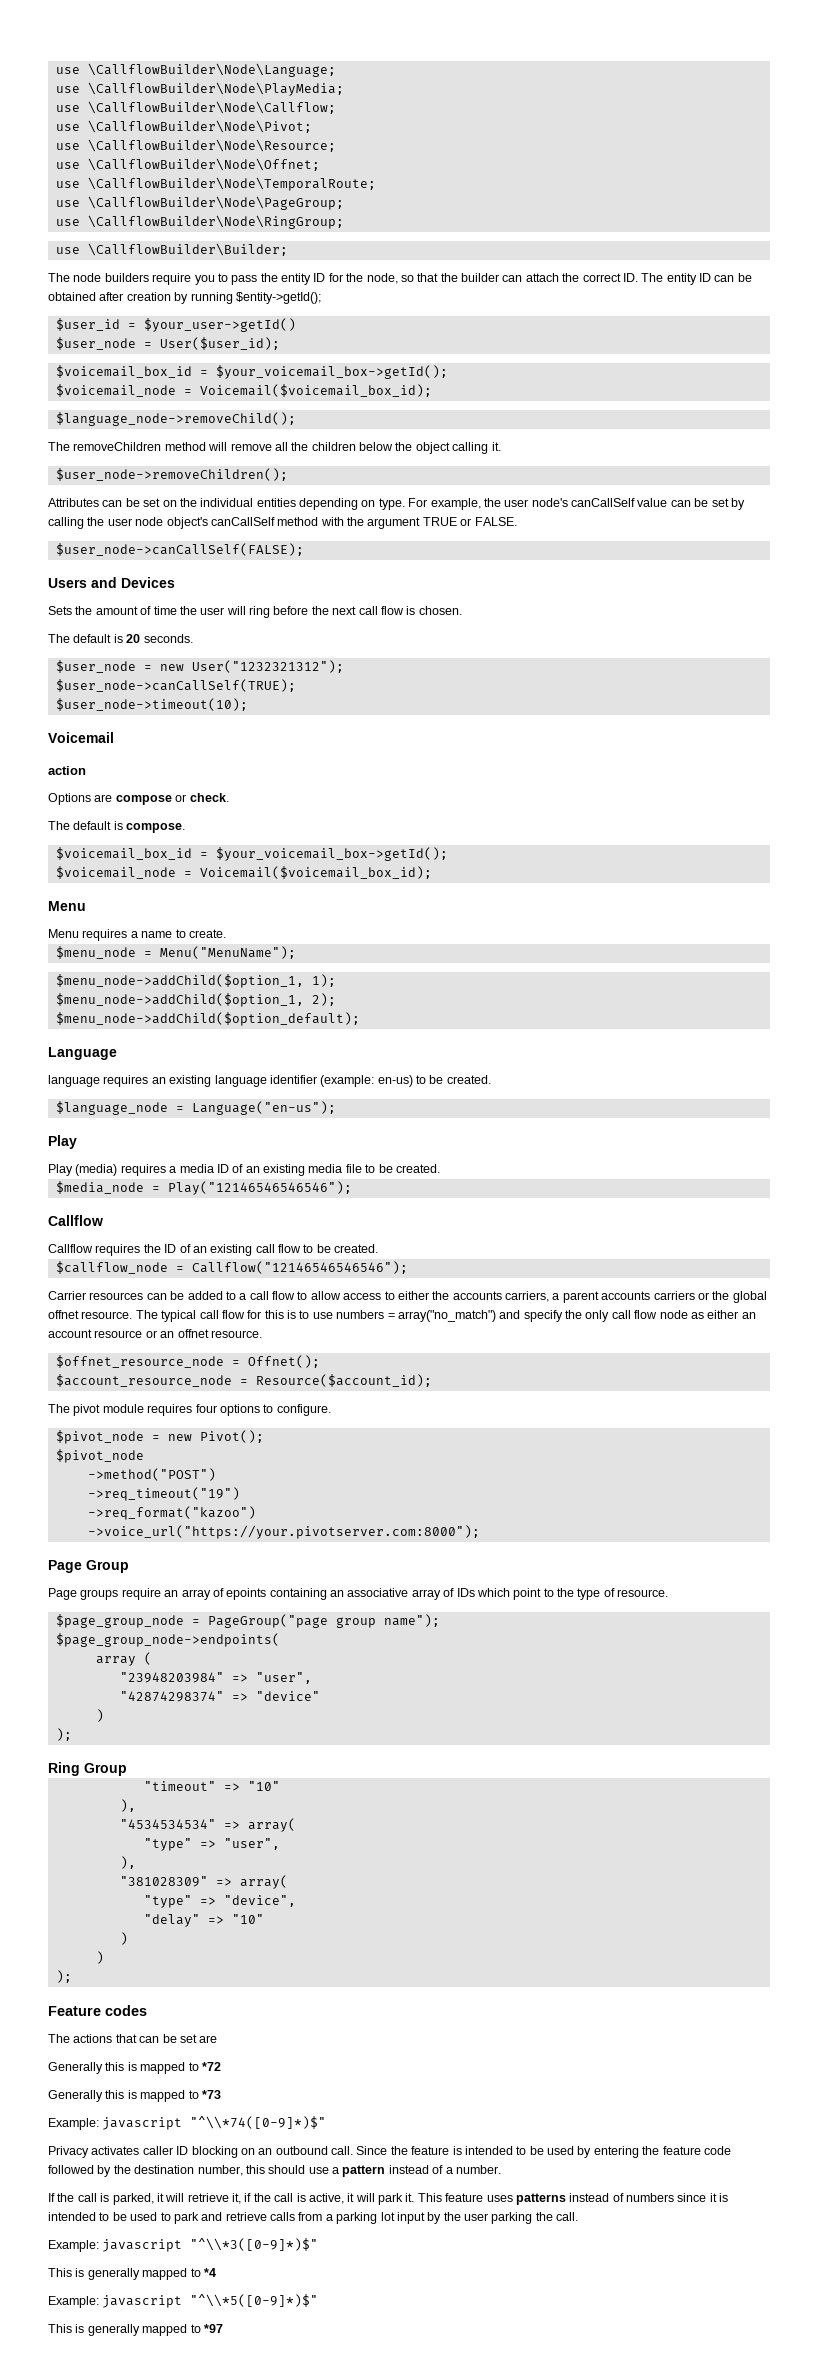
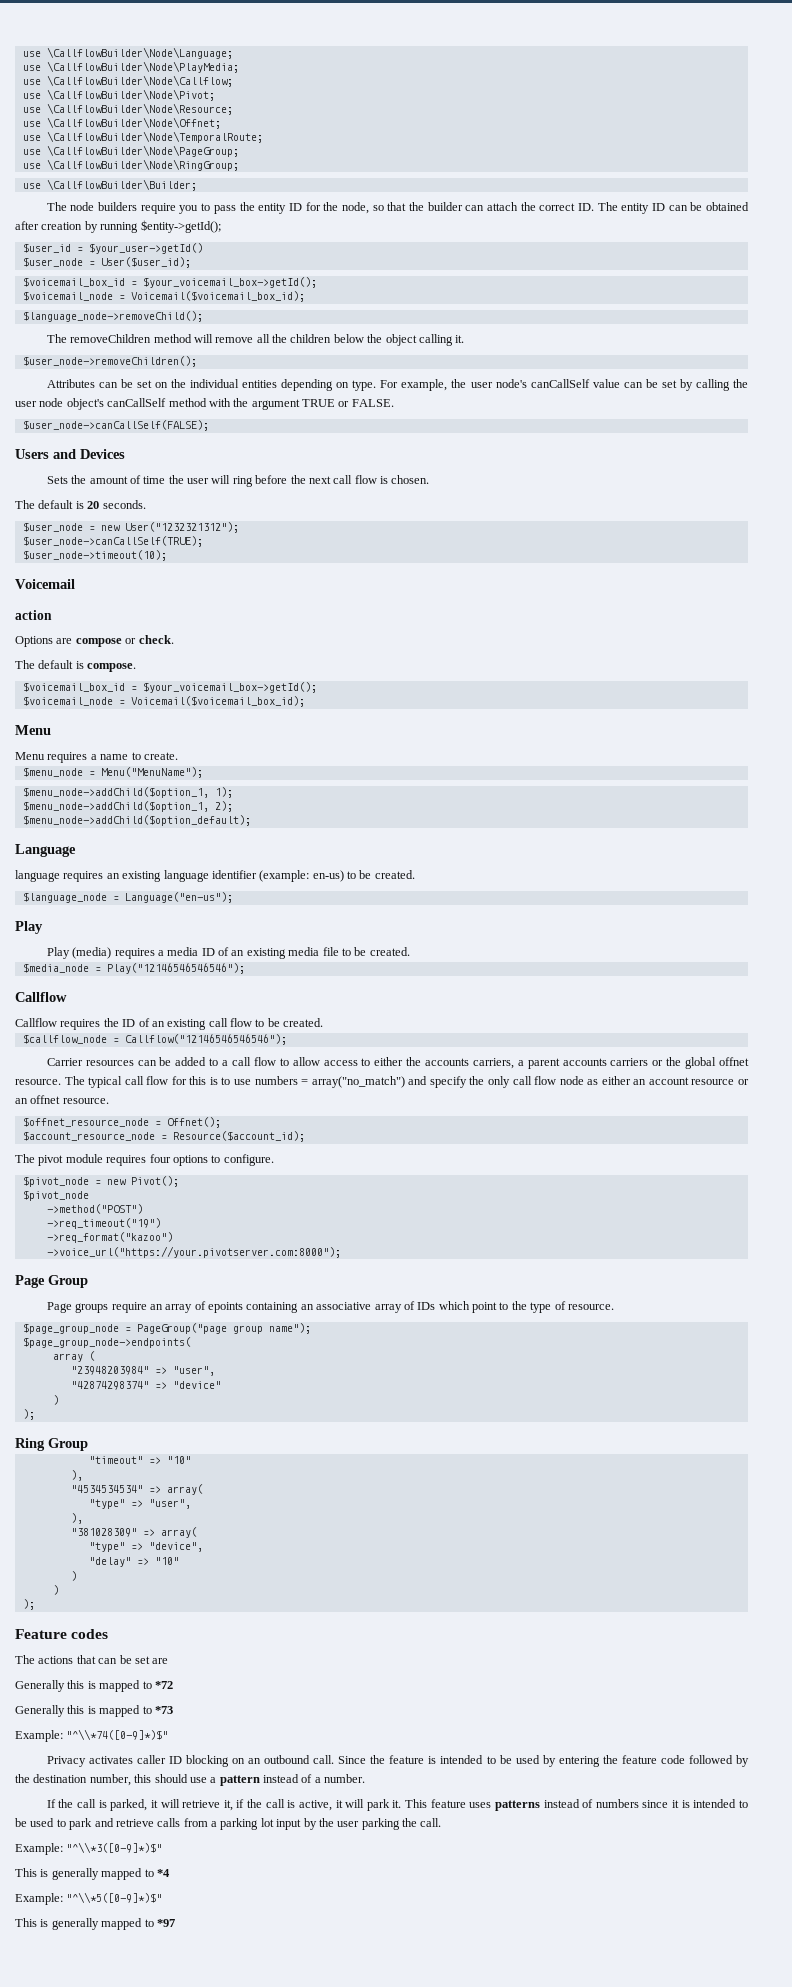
[102,2117,183,2130] javascript -> (63, 1736) none
[102,2239,183,2252] javascript -> (63, 1849) none
[102,2295,183,2308] javascript -> (63, 1899) none

